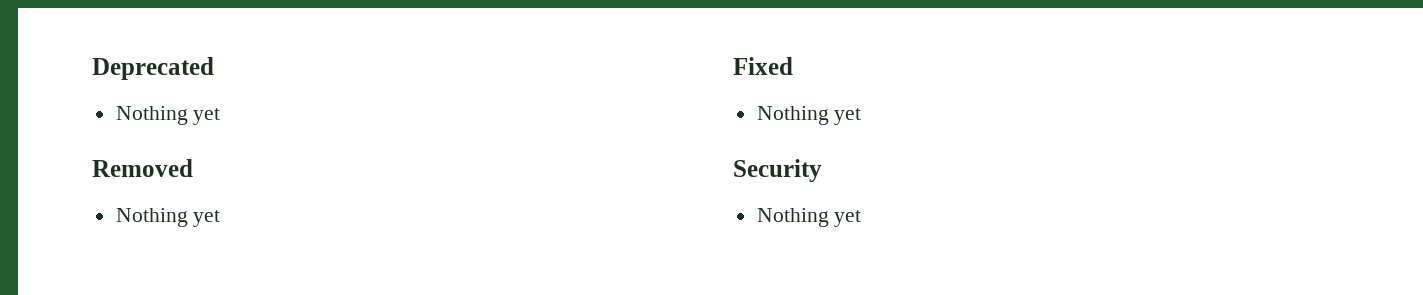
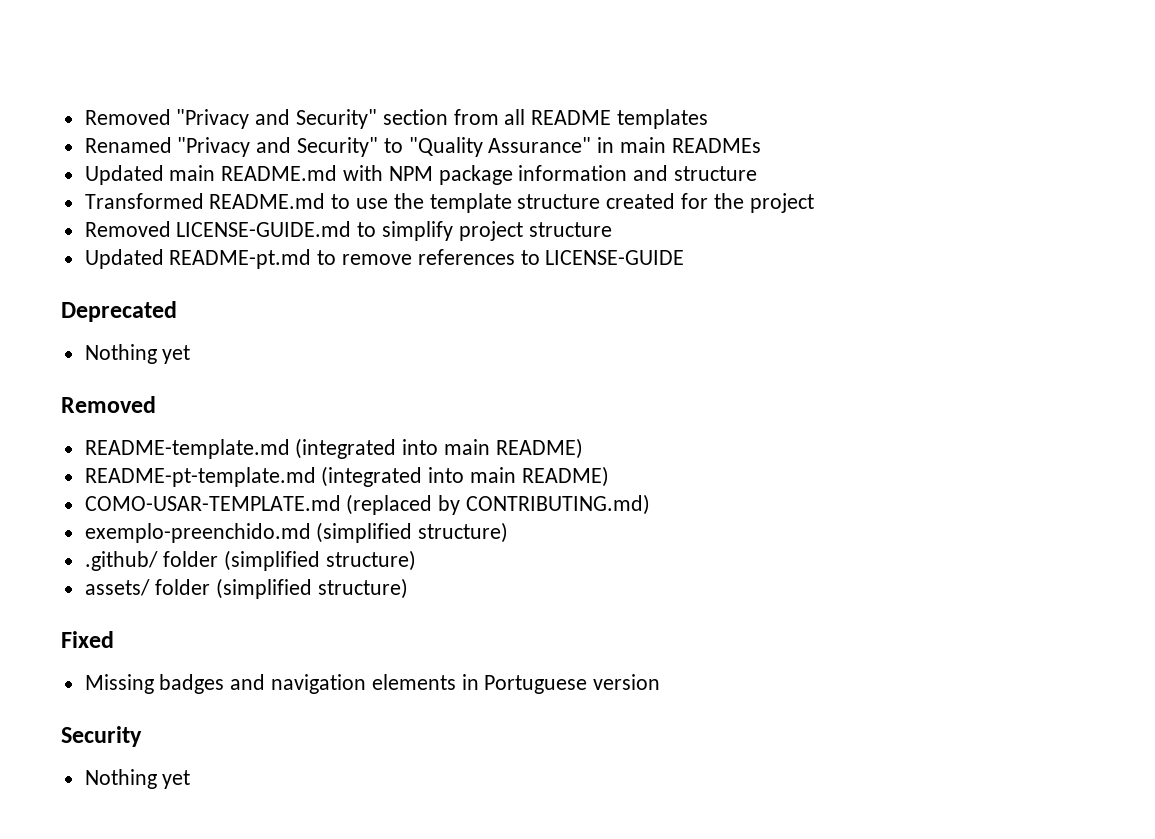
[92,57,214,80] [115,106,221,125] [92,159,193,177] [115,208,221,227] [733,57,793,75] [756,106,862,125] Deprecated // Nothing yet // Removed // Nothing yet // Fixed // Nothing yet -> [84,109,709,129] [84,137,761,157] [84,165,758,185] [84,193,814,213] [84,221,612,241] [84,249,685,269] [61,301,177,322] [84,344,191,364] [61,396,156,413] [84,438,583,459] [84,466,609,487] [84,494,651,515] [84,522,509,543] [84,550,417,571] [84,578,409,599] [61,631,114,648] [84,674,661,694] Removed "Privacy and Security" section from all README templates // Renamed "Privacy and Security" to "Quality Assurance" in main READMEs // Updated main README.md with NPM package information and structure // Transformed README.md to use the template structure created for the project // Removed LICENSE-GUIDE.md to simplify project structure // Updated README-pt.md to remove references to LICENSE-GUIDE // Deprecated // Nothing yet // Removed // README-template.md (integrated into main README) // README-pt-template.md (integrated into main README) // COMO-USAR-TEMPLATE.md (replaced by CONTRIBUTING.md) // exemplo-preenchido.md (simplified structure) // .github/ folder (simplified structure) // assets/ folder (simplified structure) // Fixed // Missing badges and navigation elements in Portuguese version

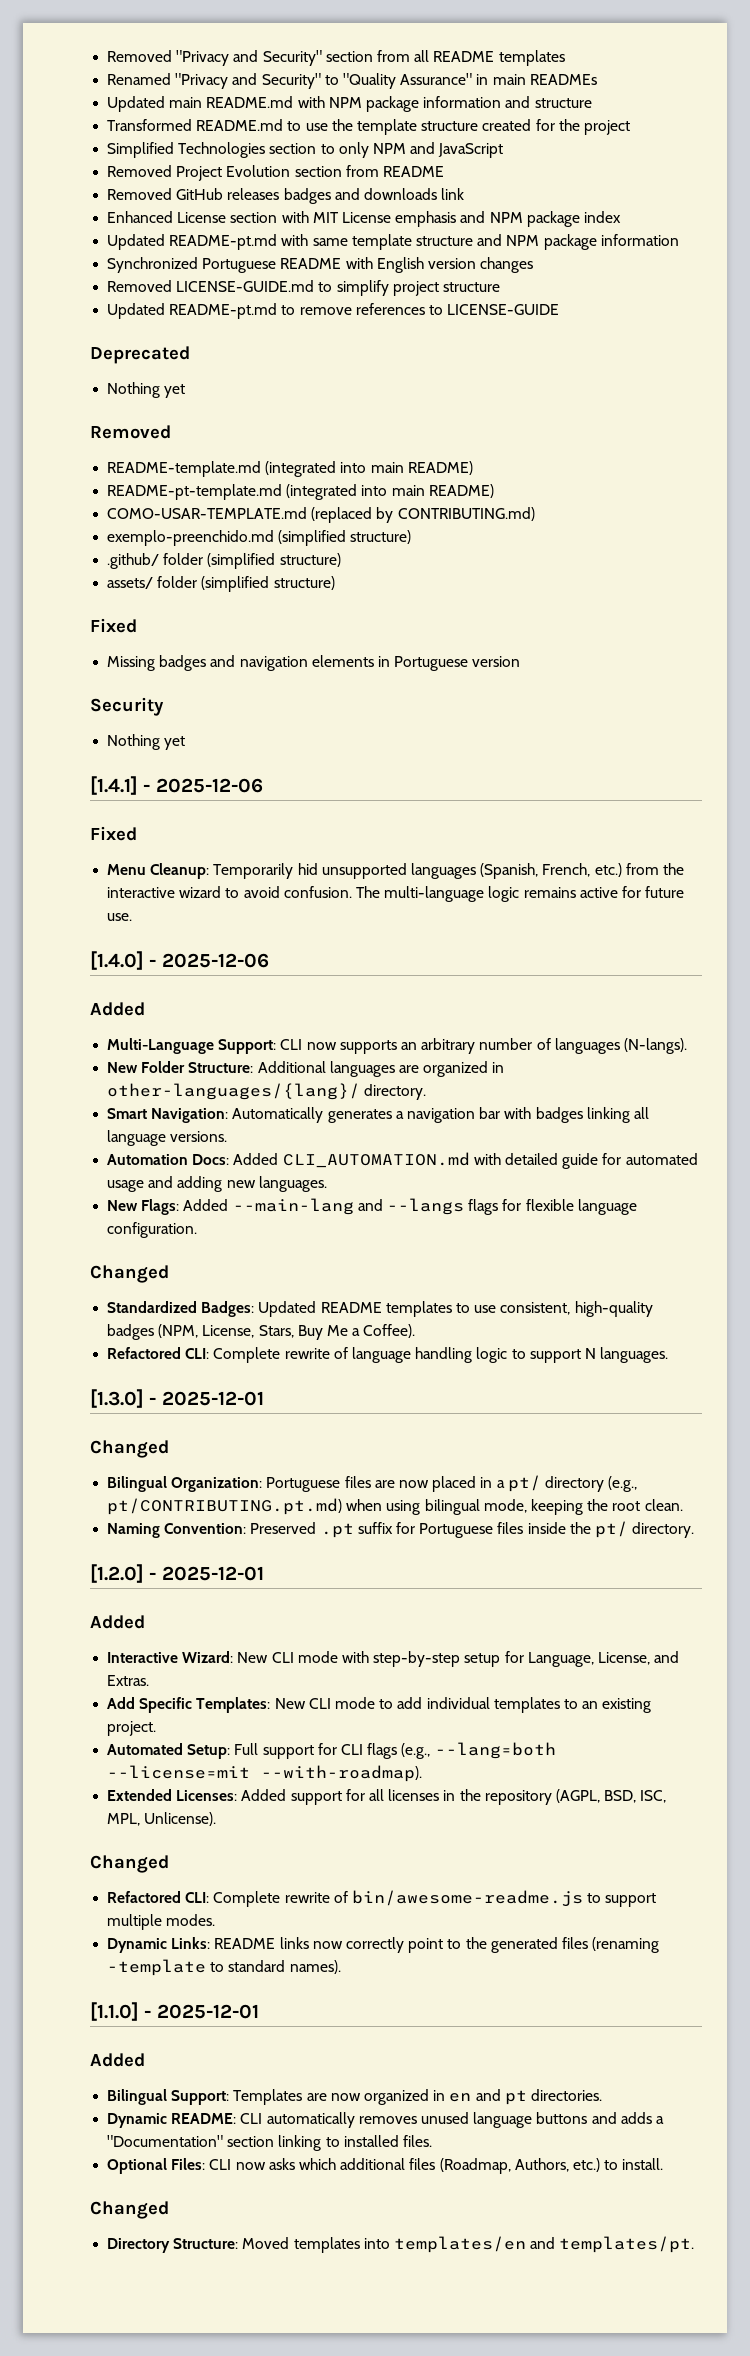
(814, 203) none -> [107,142,504,158] [107,165,444,181] [107,188,465,204] [107,211,621,227] [107,234,679,250] [107,257,534,273] // Simplified Technologies section to only NPM and JavaScript // Removed Project Evolution section from README // Removed GitHub releases badges and downloads link // Enhanced License section with MIT License emphasis and NPM package index // Updated README-pt.md with same template structure and NPM package information // Synchronized Portuguese README with English version changes
(191, 779) none -> [90,776,263,795] [90,826,137,841] [107,863,684,879] [107,886,685,902] [107,913,133,921] [90,951,269,970] [90,1002,145,1016] [107,1038,687,1054] [107,1061,505,1077] [107,1083,427,1100] [107,1107,649,1123] [107,1130,228,1146] [107,1152,698,1169] [107,1176,327,1192] [107,1198,637,1215] [107,1222,198,1238] [90,1265,169,1283] [107,1301,653,1317] [107,1324,416,1340] [107,1347,669,1363] [90,1389,264,1408] [90,1440,169,1458] [107,1475,638,1492] [107,1498,683,1515] [107,1521,695,1538] [90,1564,264,1583] [90,1615,145,1629] [107,1651,680,1667] [107,1675,150,1686] [107,1697,652,1713] [107,1721,157,1736] [107,1742,556,1759] [107,1765,423,1782] [107,1789,667,1805] [107,1812,217,1826] [90,1855,169,1873] [107,1890,657,1907] [107,1914,216,1930] [107,1937,660,1953] [107,1959,341,1976] [90,2002,259,2021] [90,2053,145,2067] [107,2089,602,2105] [107,2112,664,2128] [107,2135,432,2151] [107,2158,664,2174] [90,2201,169,2219] [107,2236,695,2253] // [1.4.1] - 2025-12-06 // Fixed // Menu Cleanup: Temporarily hid unsupported languages (Spanish, French, etc.) from the interactive wizard to avoid confusion. The multi-language logic remains active for future use. // [1.4.0] - 2025-12-06 // Added // Multi-Language Support: CLI now supports an arbitrary number of languages (N-langs). // New Folder Structure: Additional languages are organized in other-languages/{lang}/ directory. // Smart Navigation: Automatically generates a navigation bar with badges linking all language versions. // Automation Docs: Added CLI_AUTOMATION.md with detailed guide for automated usage and adding new languages. // New Flags: Added --main-lang and --langs flags for flexible language configuration. // Changed // Standardized Badges: Updated README templates to use consistent, high-quality badges (NPM, License, Stars, Buy Me a Coffee). // Refactored CLI: Complete rewrite of language handling logic to support N languages. // [1.3.0] - 2025-12-01 // Changed // Bilingual Organization: Portuguese files are now placed in a pt/ directory (e.g., pt/CONTRIBUTING.pt.md) when using bilingual mode, keeping the root clean. // Naming Convention: Preserved .pt suffix for Portuguese files inside the pt/ directory. // [1.2.0] - 2025-12-01 // Added // Interactive Wizard: New CLI mode with step-by-step setup for Language, License, and Extras. // Add Specific Templates: New CLI mode to add individual templates to an existing project. // Automated Setup: Full support for CLI flags (e.g., --lang=both --license=mit --with-roadmap). // Extended Licenses: Added support for all licenses in the repository (AGPL, BSD, ISC, MPL, Unlicense). // Changed // Refactored CLI: Complete rewrite of bin/awesome-readme.js to support multiple modes. // Dynamic Links: README links now correctly point to the generated files (renaming -template to standard names). // [1.1.0] - 2025-12-01 // Added // Bilingual Support: Templates are now organized in en and pt directories. // Dynamic README: CLI automatically removes unused language buttons and adds a "Documentation" section linking to installed files. // Optional Files: CLI now asks which additional files (Roadmap, Authors, etc.) to install. // Changed // Directory Structure: Moved templates into templates/en and templates/pt.

